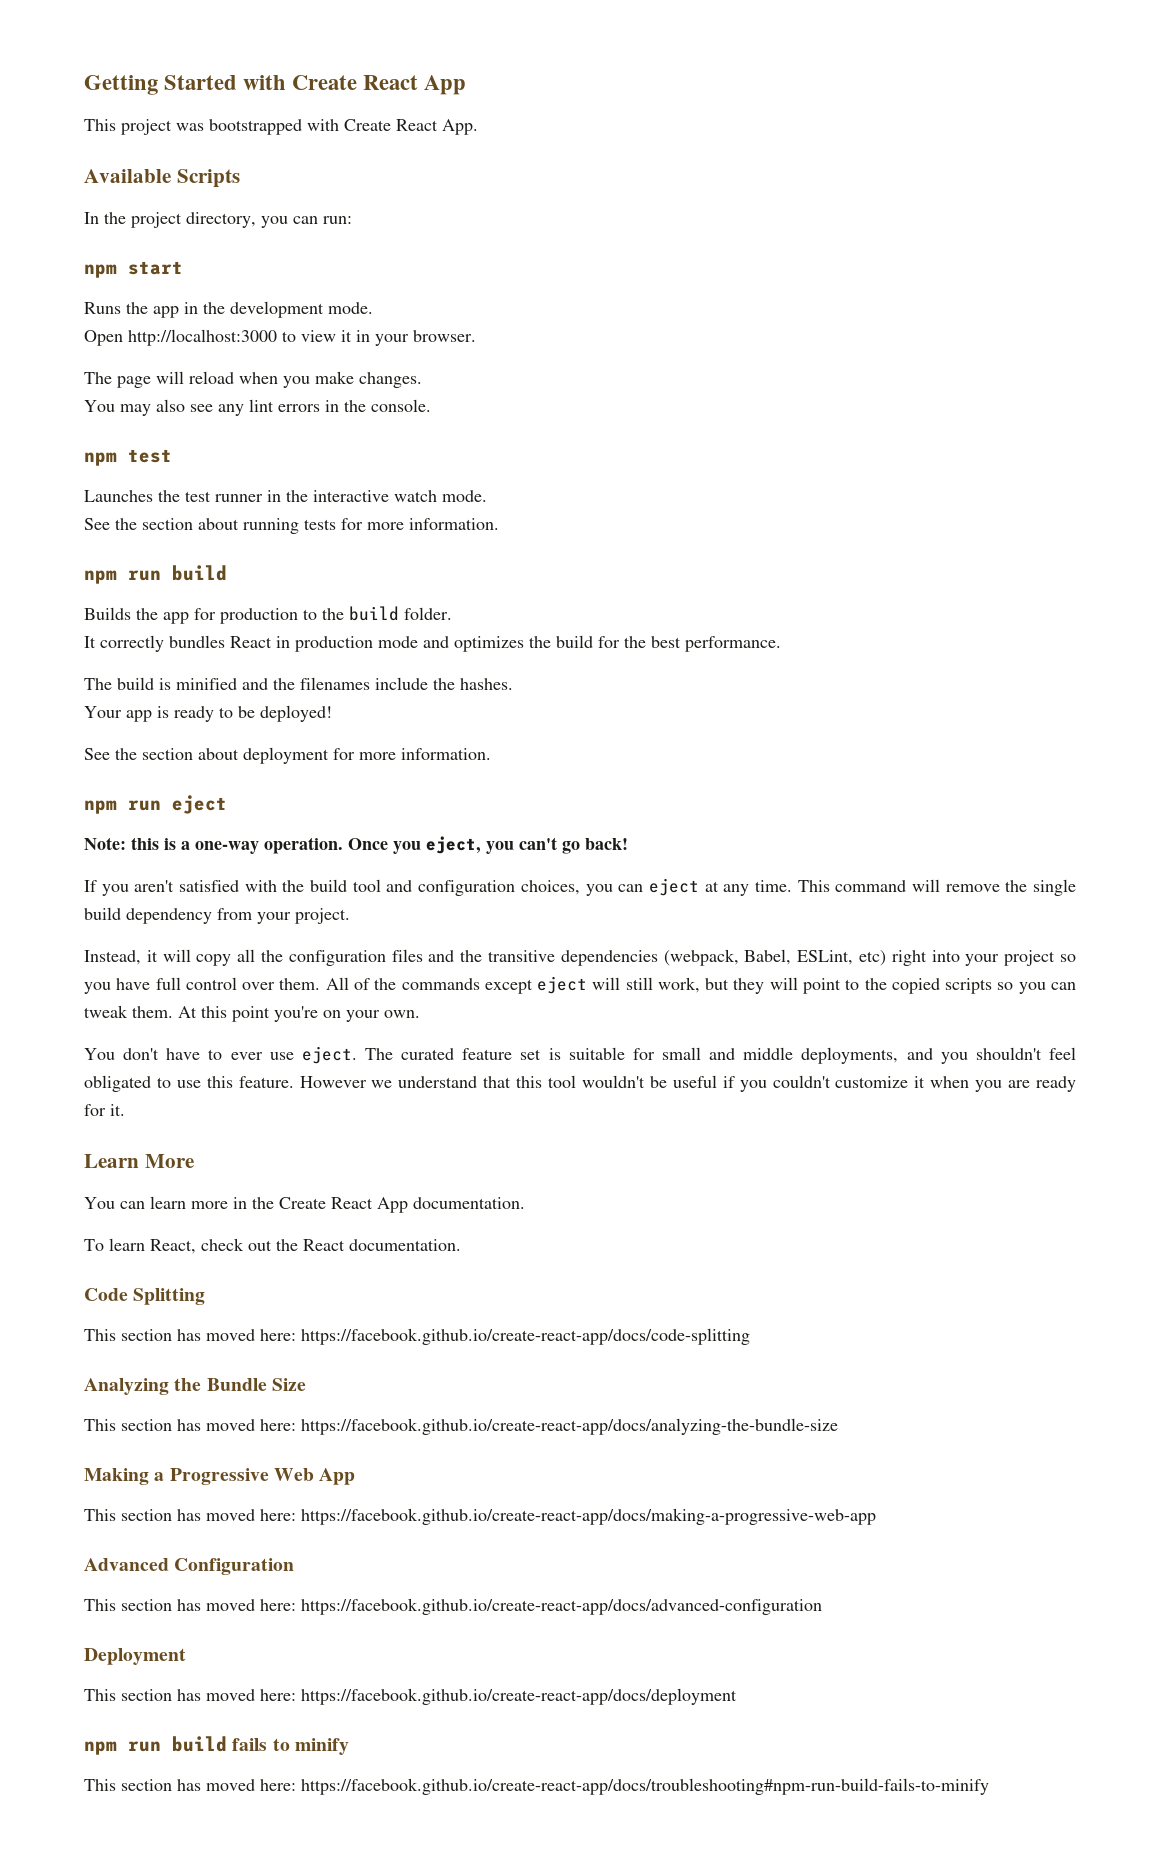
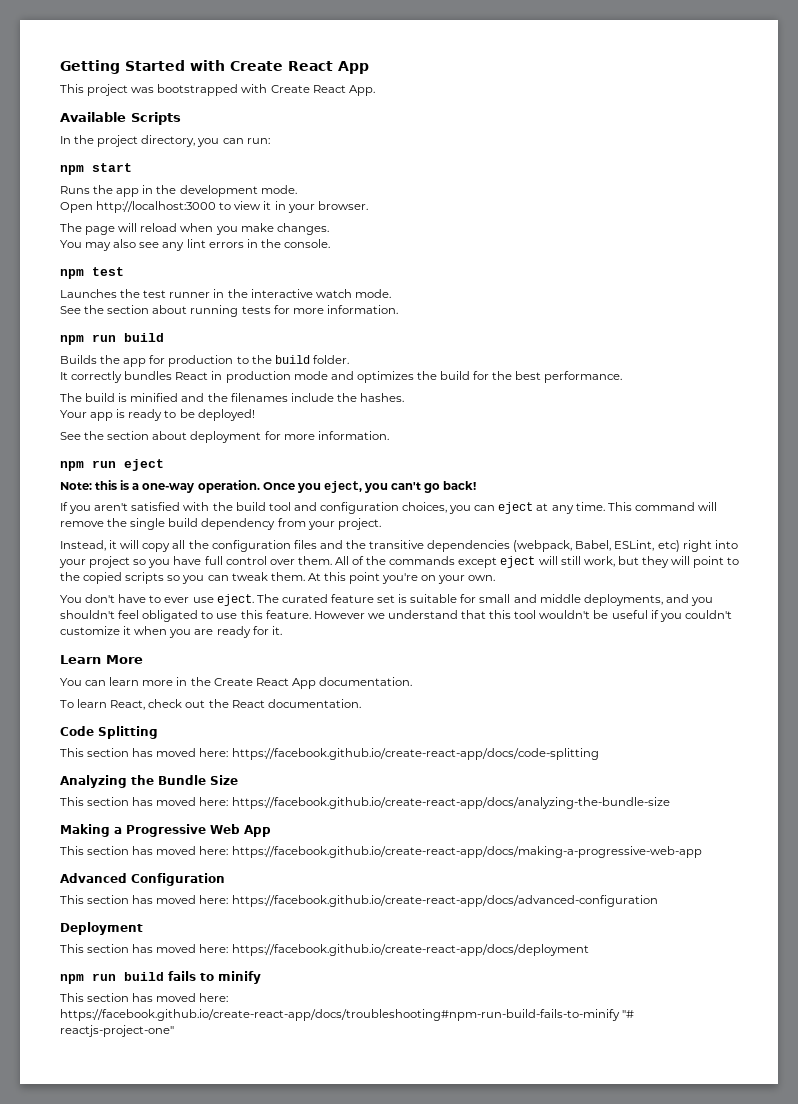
(989, 1786) none -> [622,1010,635,1018] [60,1025,174,1037] "# reactjs-project-one"

